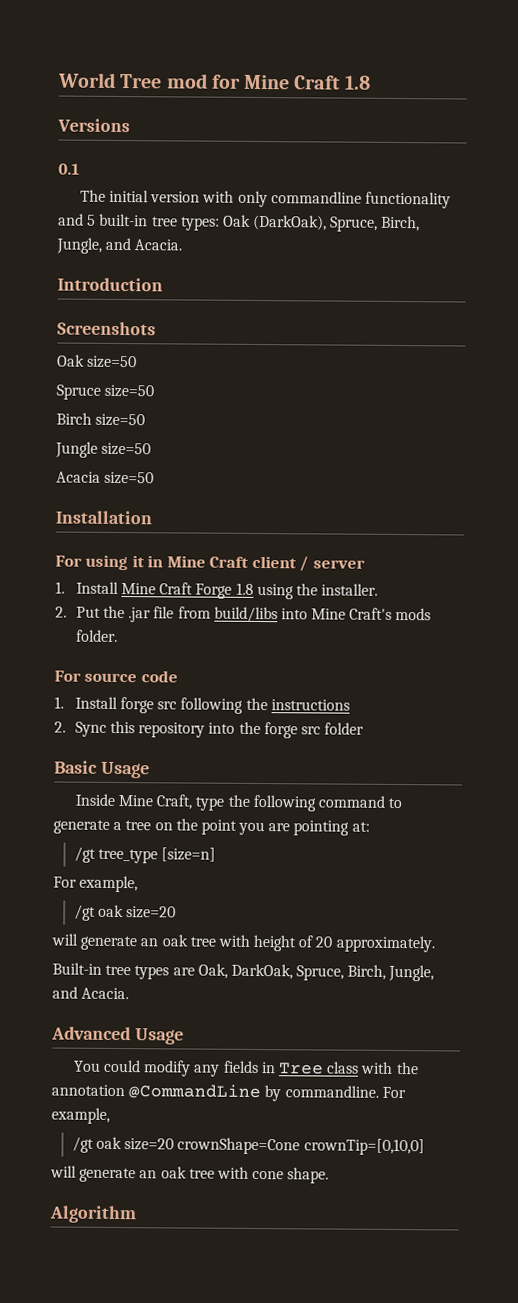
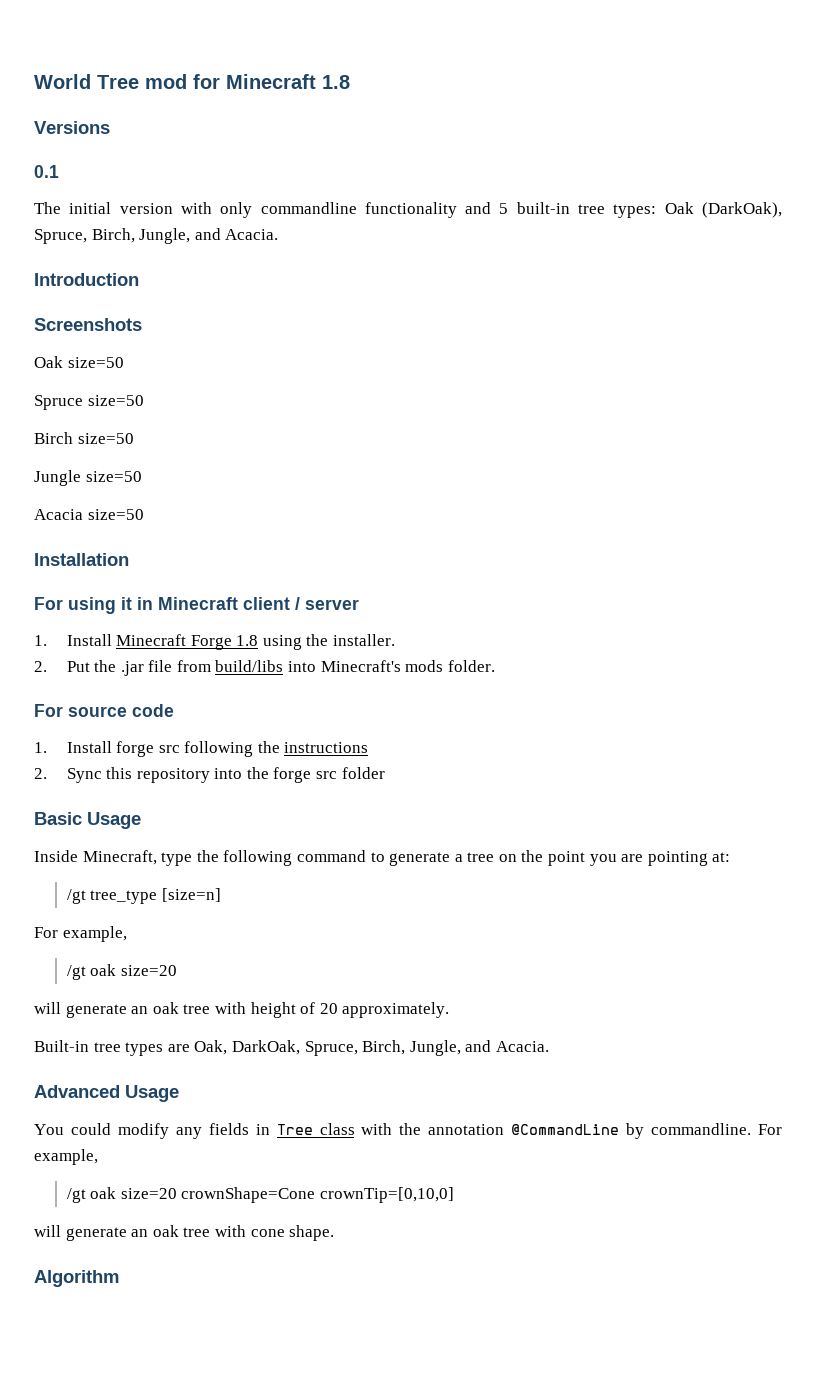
[244,74,342,90] Mine Craft -> [226,74,316,89] Minecraft
[166,555,250,568] Mine Craft -> [158,597,238,610] Minecraft
[120,582,194,595] Mine Craft -> [116,634,187,646] Minecraft
[311,607,393,620] Mine Craft's -> [320,660,401,672] Minecraft's
[118,794,193,810] Mine Craft, -> [82,850,157,865] Minecraft,

